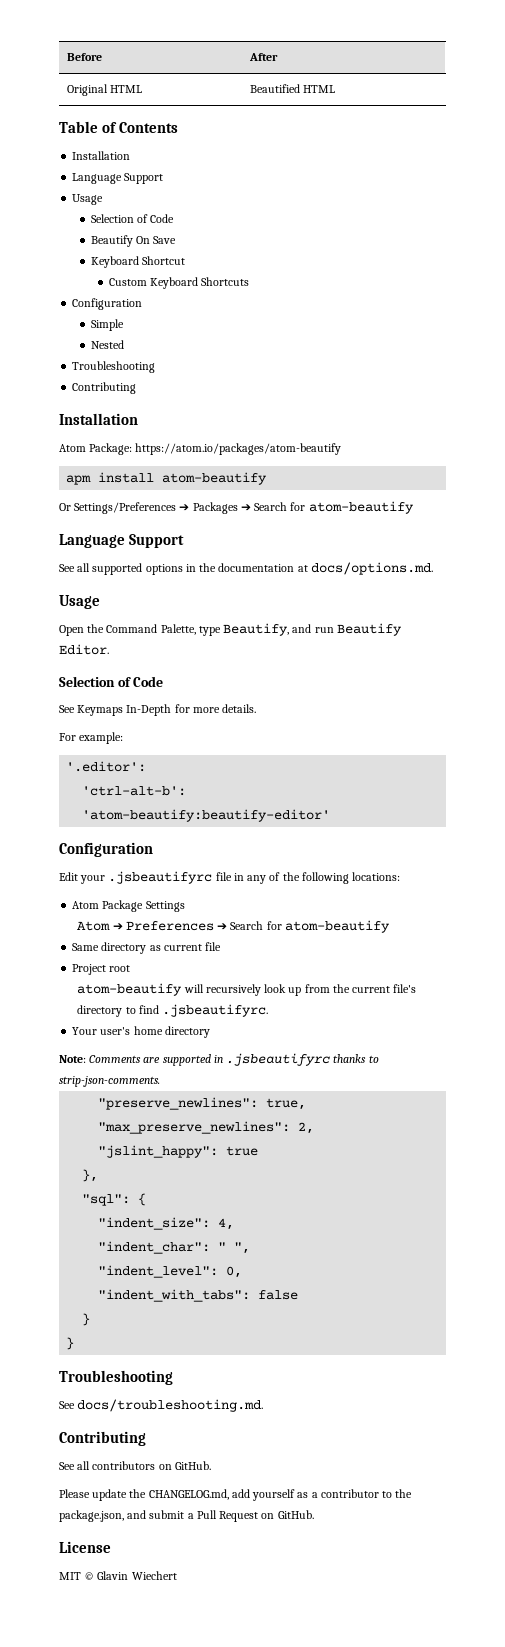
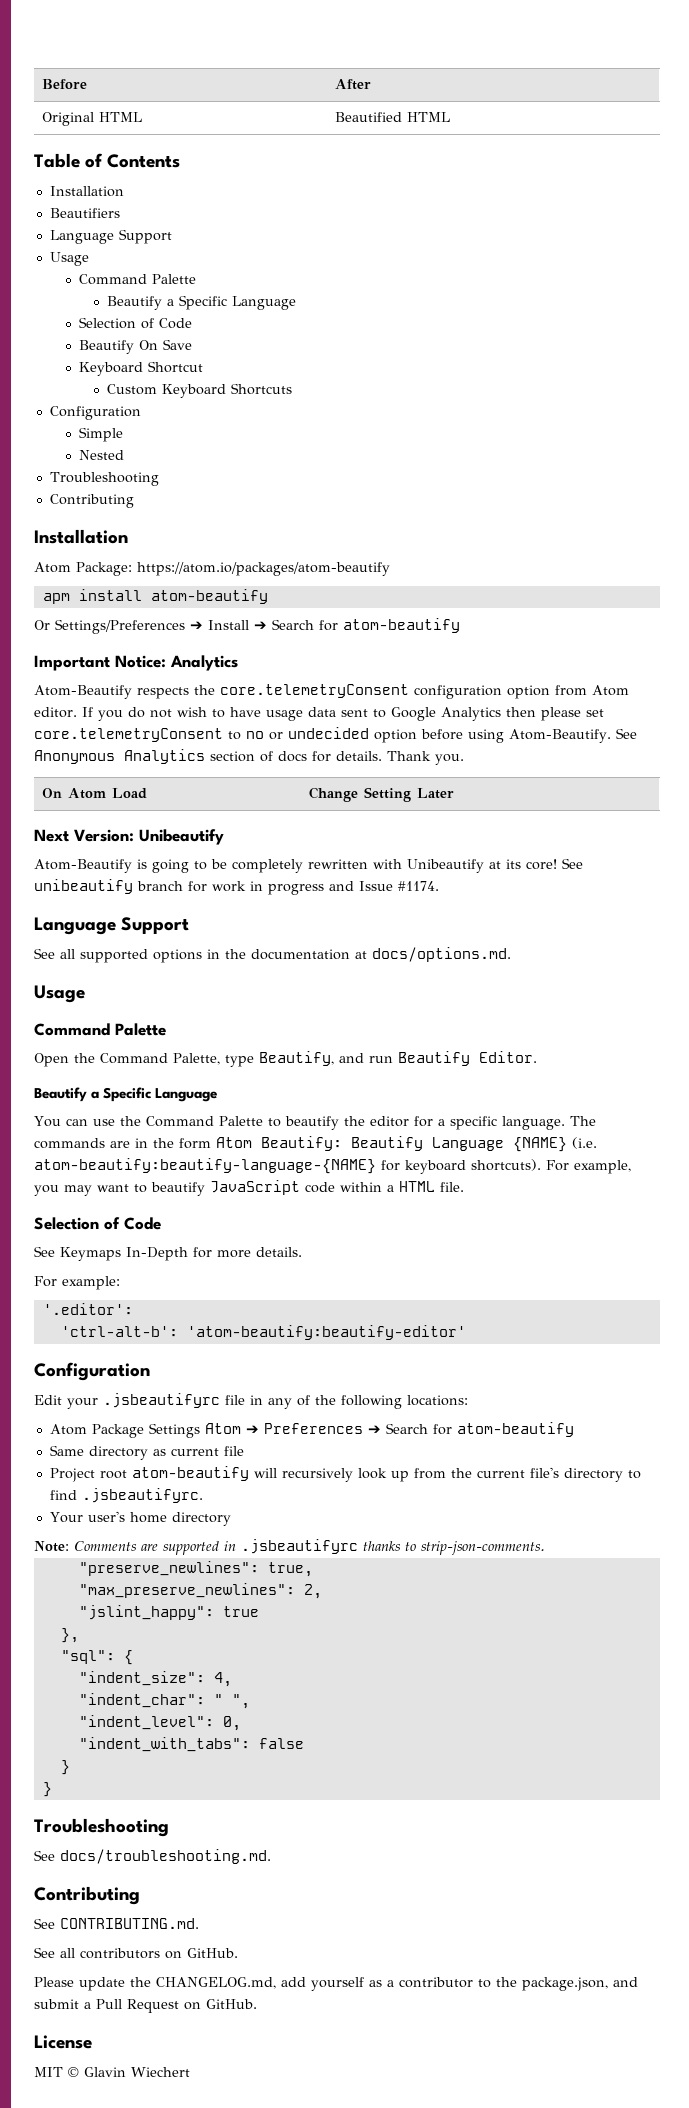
(131, 155) none -> [49,208,120,218] // Beautifiers
(104, 199) none -> [78,274,196,285] [107,295,297,310] // Command Palette // Beautify a Specific Language
[192,501,414,514] Packages ➔ Search for atom-beautify -> [208,618,460,633] [34,655,238,671] [34,684,629,699] [34,707,604,721] [34,727,637,743] [34,749,464,765] [42,788,148,799] [309,787,455,802] [34,829,224,845] [34,858,583,873] [34,879,439,895] Install ➔ Search for atom-beautify // Important Notice: Analytics // Atom-Beautify respects the core.telemetryConsent configuration option from Atom editor. If you do not wish to have usage data sent to Google Analytics then please set core.telemetryConsent to no or undecided option before using Atom-Beautify. See Anonymous Analytics section of docs for details. Thank you. // On Atom Load | Change Setting Later // Next Version: Unibeautify // Atom-Beautify is going to be completely rewritten with Unibeautify at its core! See unibeautify branch for work in progress and Issue #1174.
(100, 602) none -> [34,1023,166,1036] // Command Palette
(109, 649) none -> [34,1087,218,1102] [34,1116,596,1130] [34,1136,597,1152] [34,1158,631,1174] [34,1180,464,1196] // Beautify a Specific Language // You can use the Command Palette to beautify the editor for a specific language. The commands are in the form Atom Beautify: Beautify Language {NAME} (i.e. atom-beautify:beautify-language-{NAME} for keyboard shortcuts). For example, you may want to beautify JavaScript code within a HTML file.
(185, 906) // -> (200, 1430) none
(131, 968) // -> (127, 1474) none
(146, 1438) none -> [34,1918,199,1929] // See CONTRIBUTING.md.

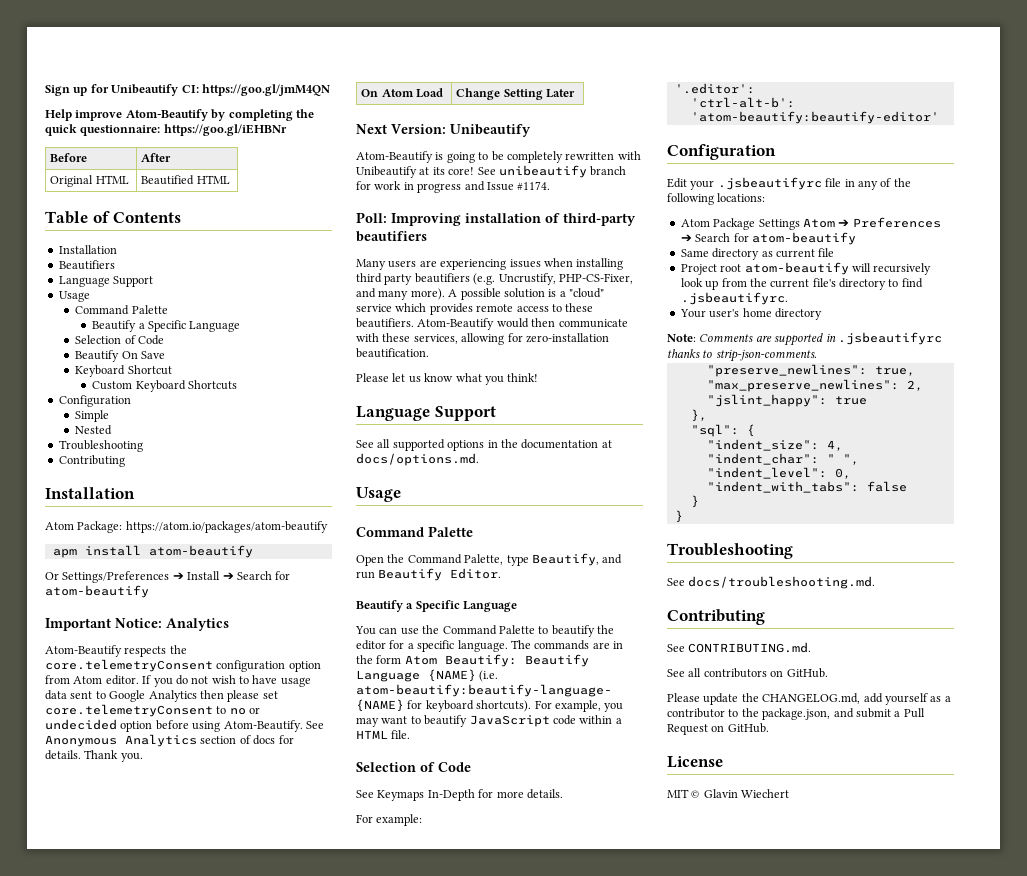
(42, 84) none -> [45,84,330,96] [45,109,314,121] [45,124,287,136] Sign up for Unibeautify CI: https://goo.gl/jmM4QN // Help improve Atom-Beautify by completing the quick questionnaire: https://goo.gl/iEHBNr //
(439, 886) none -> [356,212,636,226] [356,231,427,242] [356,258,624,270] [356,273,633,285] [356,288,604,300] [356,303,594,315] [356,318,628,330] [356,333,609,345] [356,348,429,358] [356,373,539,385] // Poll: Improving installation of third-party beautifiers // Many users are experiencing issues when installing third party beautifiers (e.g. Uncrustify, PHP-CS-Fixer, and many more). A possible solution is a "cloud" service which provides remote access to these beautifiers. Atom-Beautify would then communicate with these services, allowing for zero-installation beautification. // Please let us know what you think!

